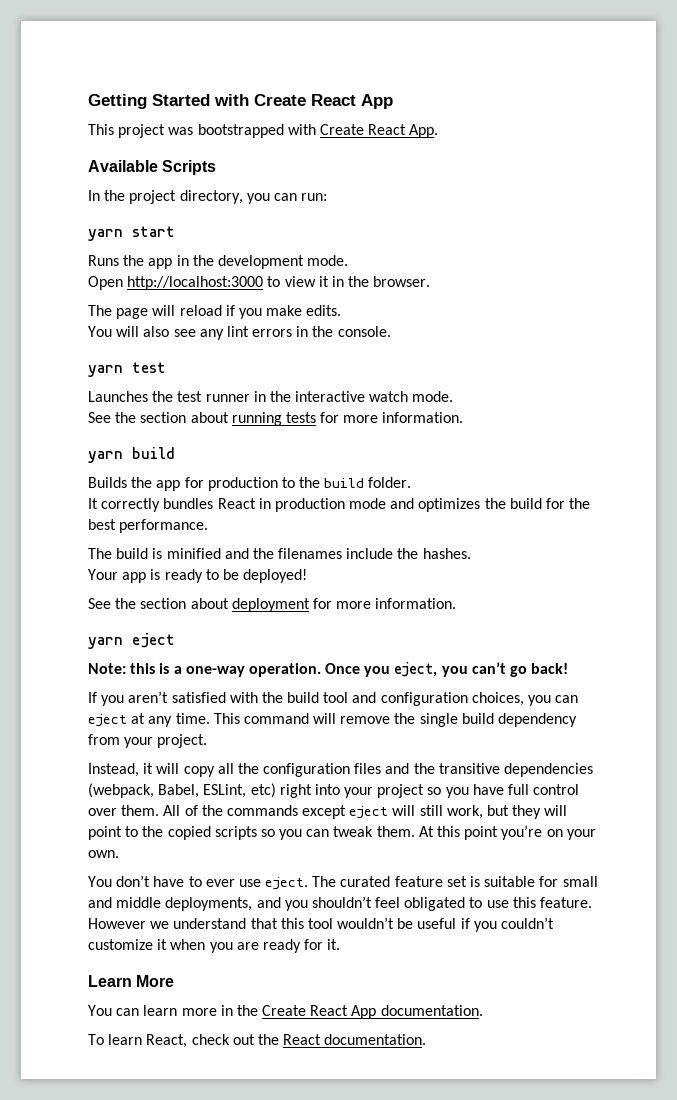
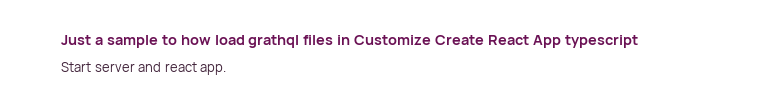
[88,94,393,109] [88,124,439,138] [88,160,217,175] [88,190,328,204] [88,226,175,241] [88,255,349,269] [88,276,431,290] [88,305,342,319] [88,326,391,340] [88,362,166,377] [88,391,454,402] [88,412,464,426] [88,447,175,463] [88,477,412,491] [88,498,591,512] [88,519,209,533] [88,548,471,559] [88,569,308,583] [88,598,457,612] [88,633,175,649] [88,662,569,677] [88,691,579,706] [88,713,578,727] [88,734,208,748] [88,763,594,777] [88,783,580,798] [88,805,568,819] [88,825,596,840] [88,850,119,858] [88,875,598,890] [88,896,593,911] [88,917,555,932] [88,939,341,953] [88,975,175,987] [88,1005,483,1019] [88,1034,427,1048] Getting Started with Create React App // This project was bootstrapped with Create React App. // Available Scripts // In the project directory, you can run: // yarn start // Runs the app in the development mode. // Open http://localhost:3000 to view it in the browser. // The page will reload if you make edits. // You will also see any lint errors in the console. // yarn test // Launches the test runner in the interactive watch mode. // See the section about running tests for more information. // yarn build // Builds the app for production to the build folder. // It correctly bundles React in production mode and optimizes the build for the best performance. // The build is minified and the filenames include the hashes. // Your app is ready to be deployed! // See the section about deployment for more information. // yarn eject // Note: this is a one-way operation. Once you eject, you can’t go back! // If you aren’t satisfied with the build tool and configuration choices, you can eject at any time. This command will remove the single build dependency from your project. // Instead, it will copy all the configuration files and the transitive dependencies (webpack, Babel, ESLint, etc) right into your project so you have full control over them. All of the commands except eject will still work, but they will point to the copied scripts so you can tweak them. At this point you’re on your own. // You don’t have to ever use eject. The curated feature set is suitable for small and middle deployments, and you shouldn’t feel obligated to use this feature. However we understand that this tool wouldn’t be useful if you couldn’t customize it when you are ready for it. // Learn More // You can learn more in the Create React App documentation. // To learn React, check out the React documentation. -> [61,35,638,48] [61,62,227,75] Just a sample to how load grathql files in Customize Create React App typescript // Start server and react app.

